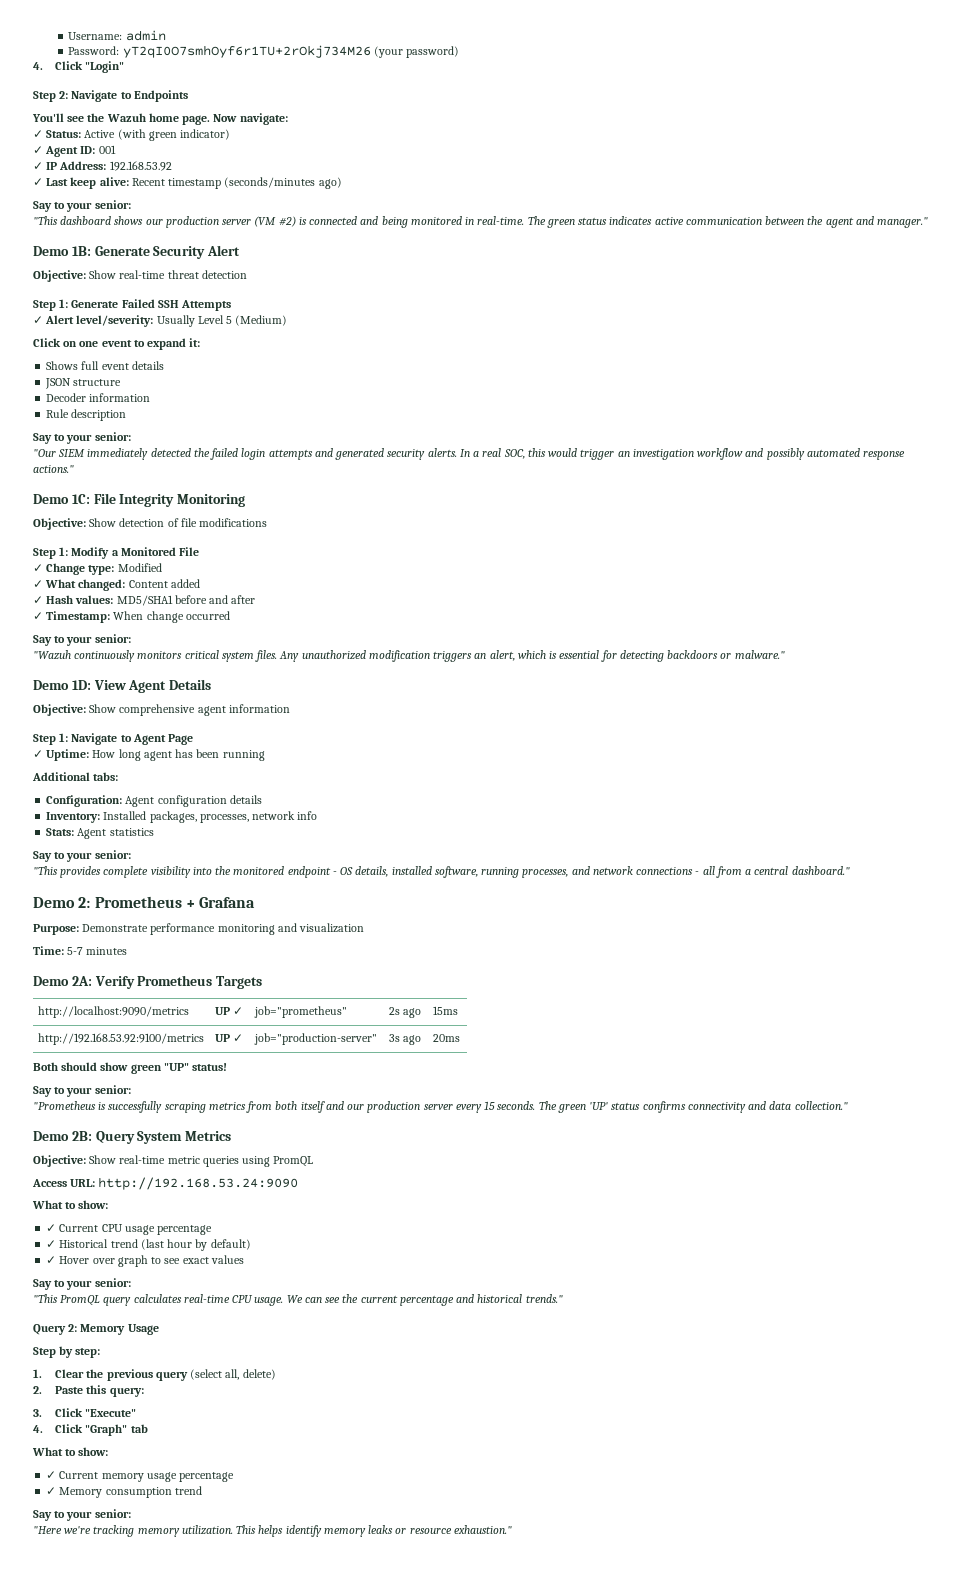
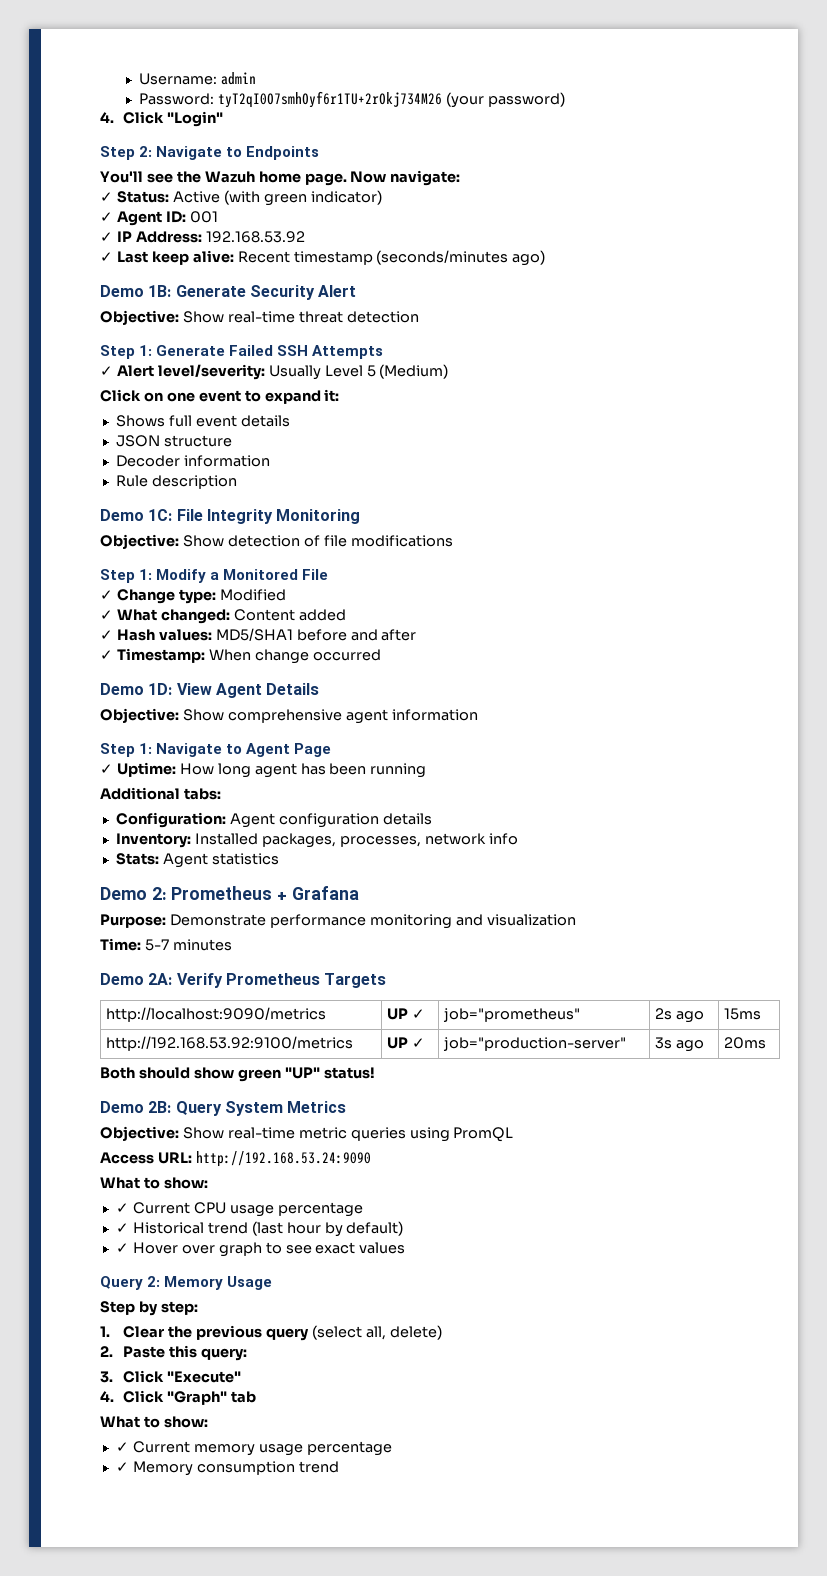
[122,45,371,58] yT2qI0O7smhOyf6r1TU+2rOkj734M26 -> [218,91,443,108] tyT2qI0O7smhOyf6r1TU+2rOkj734M26
[33,200,131,212] [33,216,929,228] // Say to your senior: // "This dashboard shows our production server (VM #2) is connected and being monitored in real-time. The green status indicates active communication between the agent and manager." -> (546, 258) none
[33,432,131,444] [33,448,906,460] [33,465,74,473] // Say to your senior: // "Our SIEM immediately detected the failed login attempts and generated security alerts. In a real SOC, this would trigger an investigation workflow and possibly automated response actions." -> (237, 482) none
[33,634,131,646] [33,650,785,662] // Say to your senior: // "Wazuh continuously monitors critical system files. Any unauthorized modification triggers an alert, which is essential for detecting backdoors or malware." -> (381, 655) none
[33,850,131,862] [33,866,850,878] // Say to your senior: // "This provides complete visibility into the monitored endpoint - OS details, installed software, running processes, and network connections - all from a central dashboard." -> (279, 859) none
[33,1085,131,1097] [33,1101,848,1113] // Say to your senior: // "Prometheus is successfully scraping metrics from both itself and our production server every 15 seconds. The green 'UP' status confirms connectivity and data collection." -> (375, 1073) none
[33,1278,131,1290] [33,1294,563,1306] // Say to your senior: // "This PromQL query calculates real-time CPU usage. We can see the current percentage and historical trends." -> (406, 1248) none
[33,1509,131,1521] [33,1525,512,1537] // Say to your senior: // "Here we're tracking memory utilization. This helps identify memory leaks or resource exhaustion." -> (339, 1467) none

